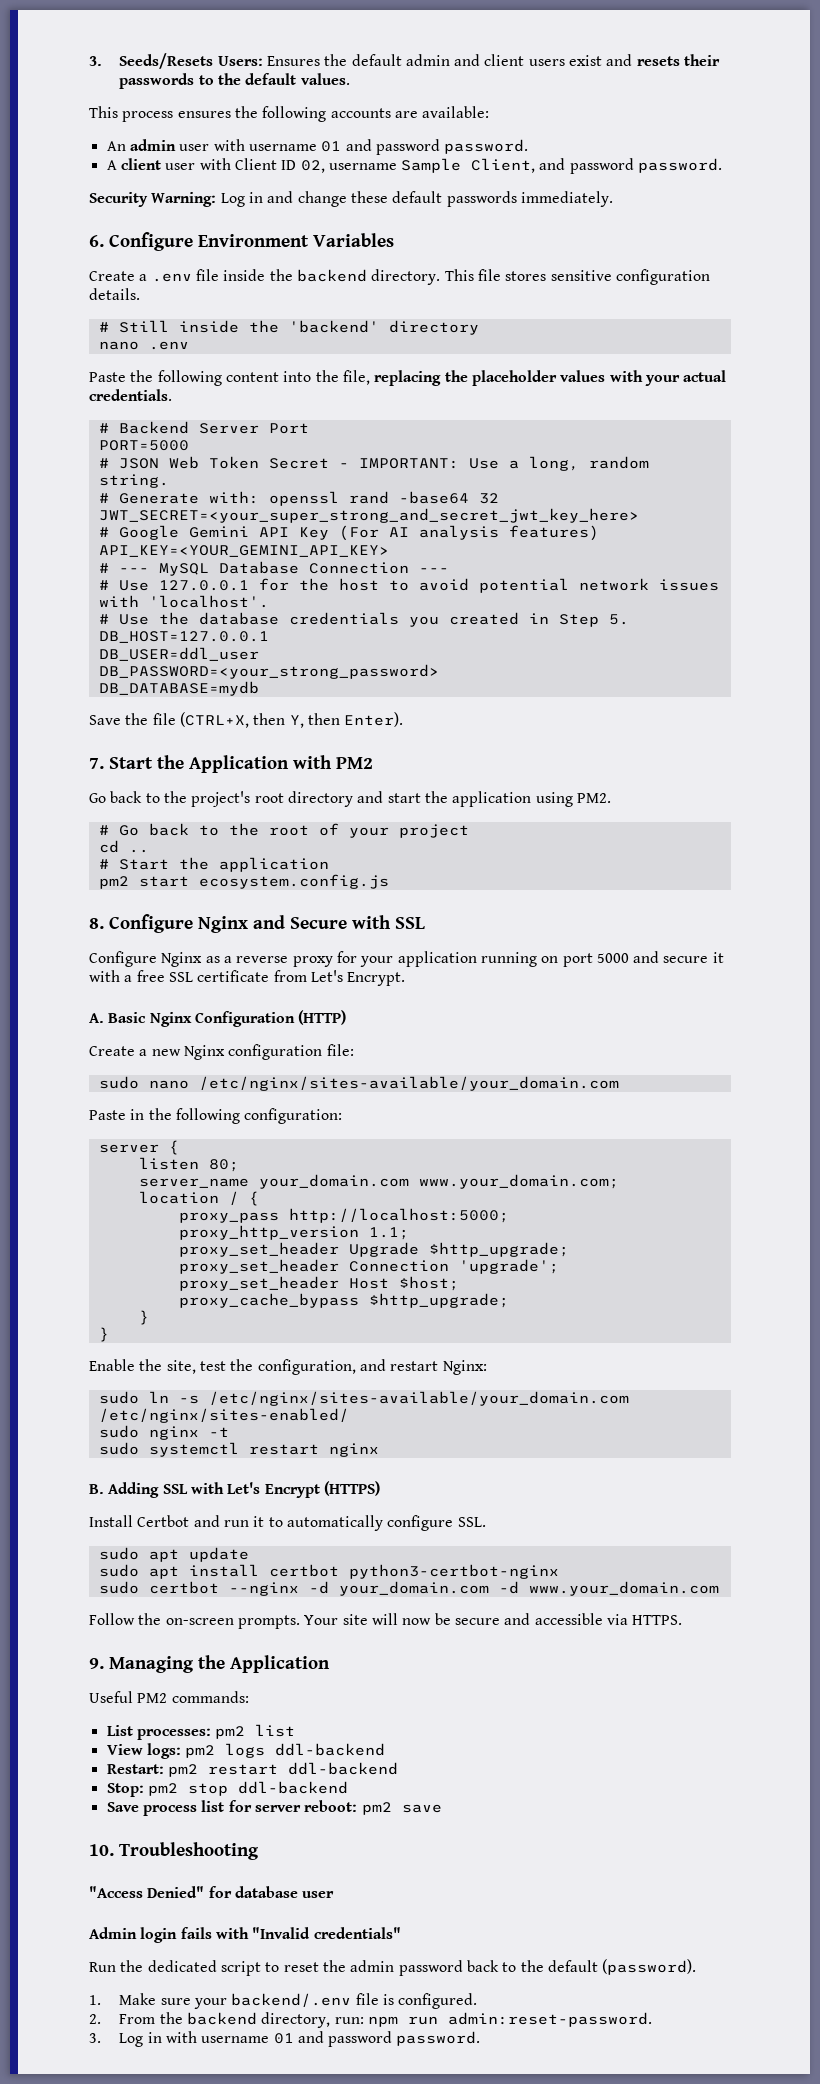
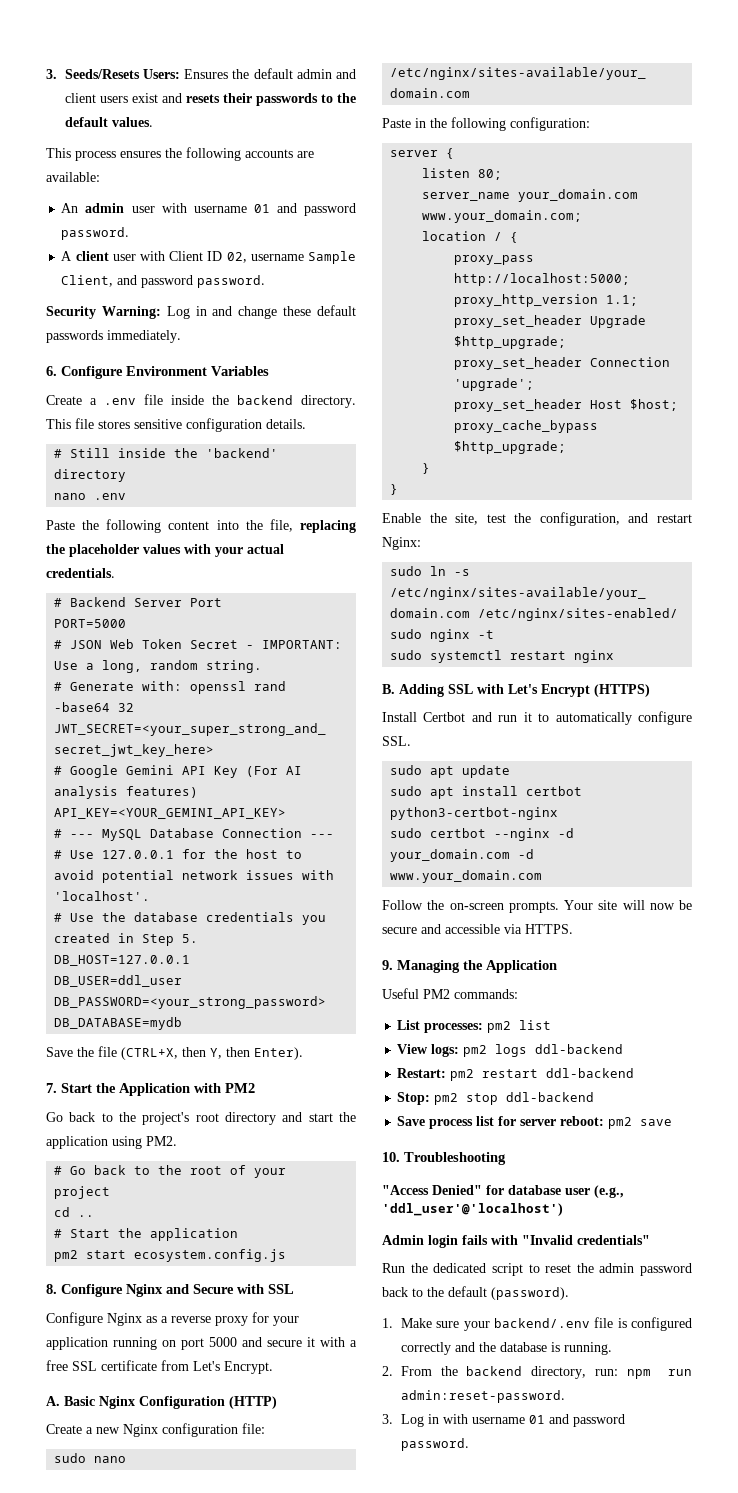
(335, 1894) none -> [594,1185,624,1198] [382,1203,563,1216] (e.g., 'ddl_user'@'localhost')
[398,1993,478,2009] configured. -> [631,1317,692,1331] [400,1342,612,1355] configured correctly and the database is running.

